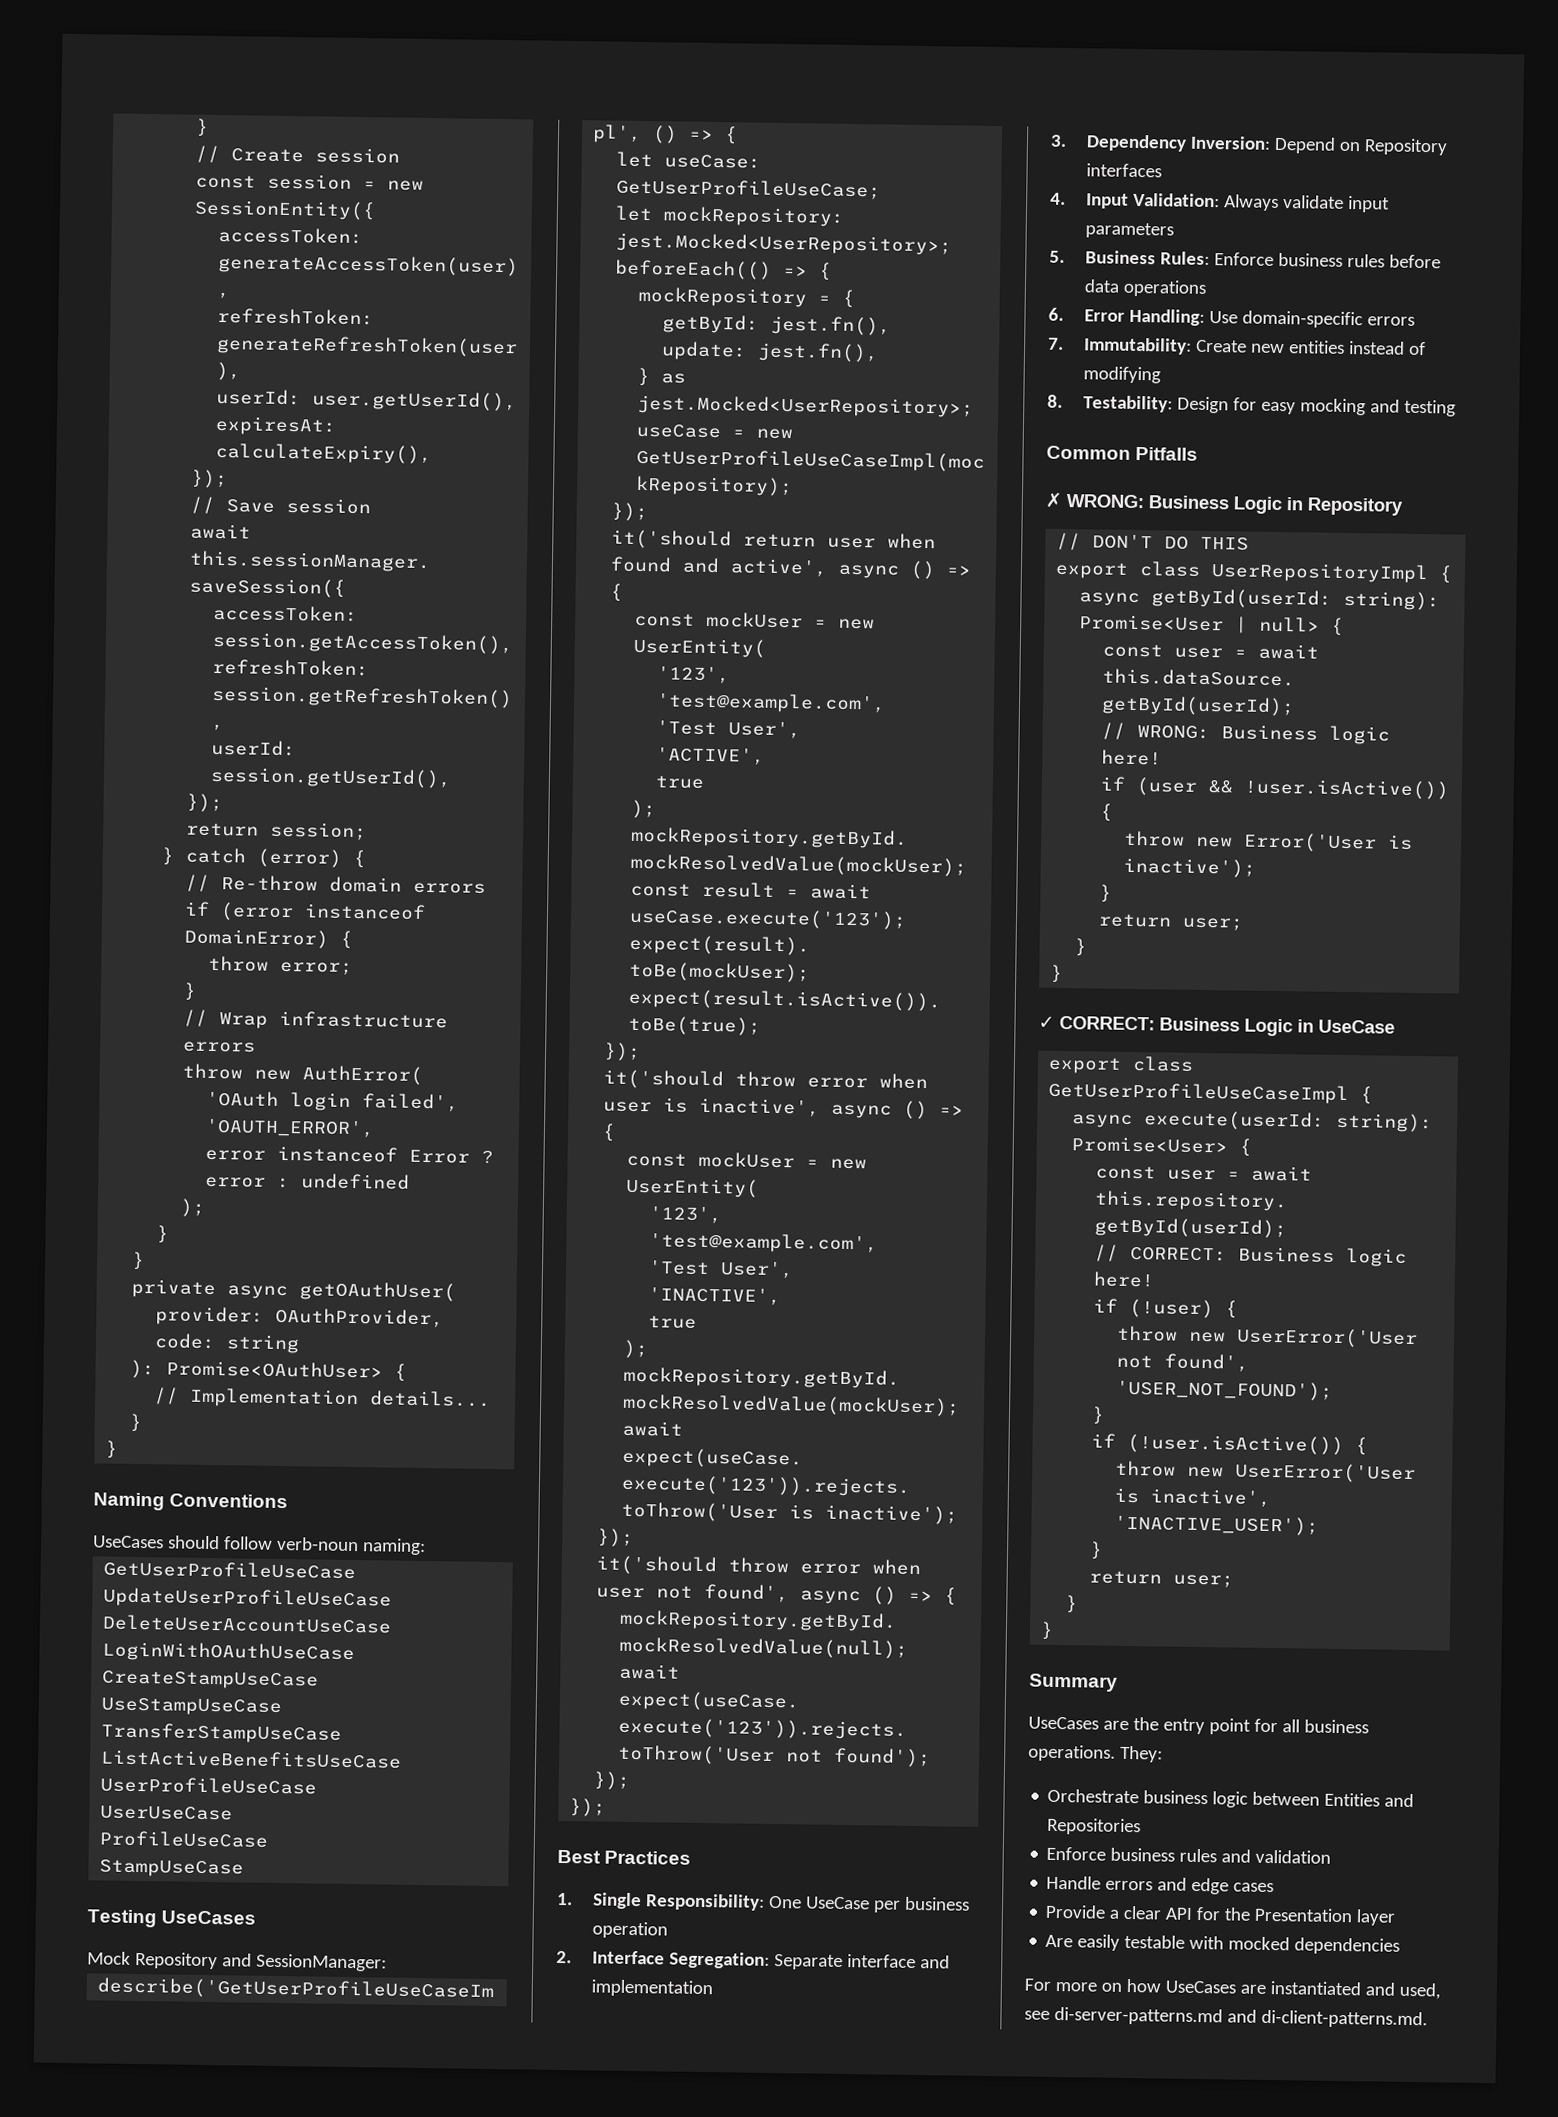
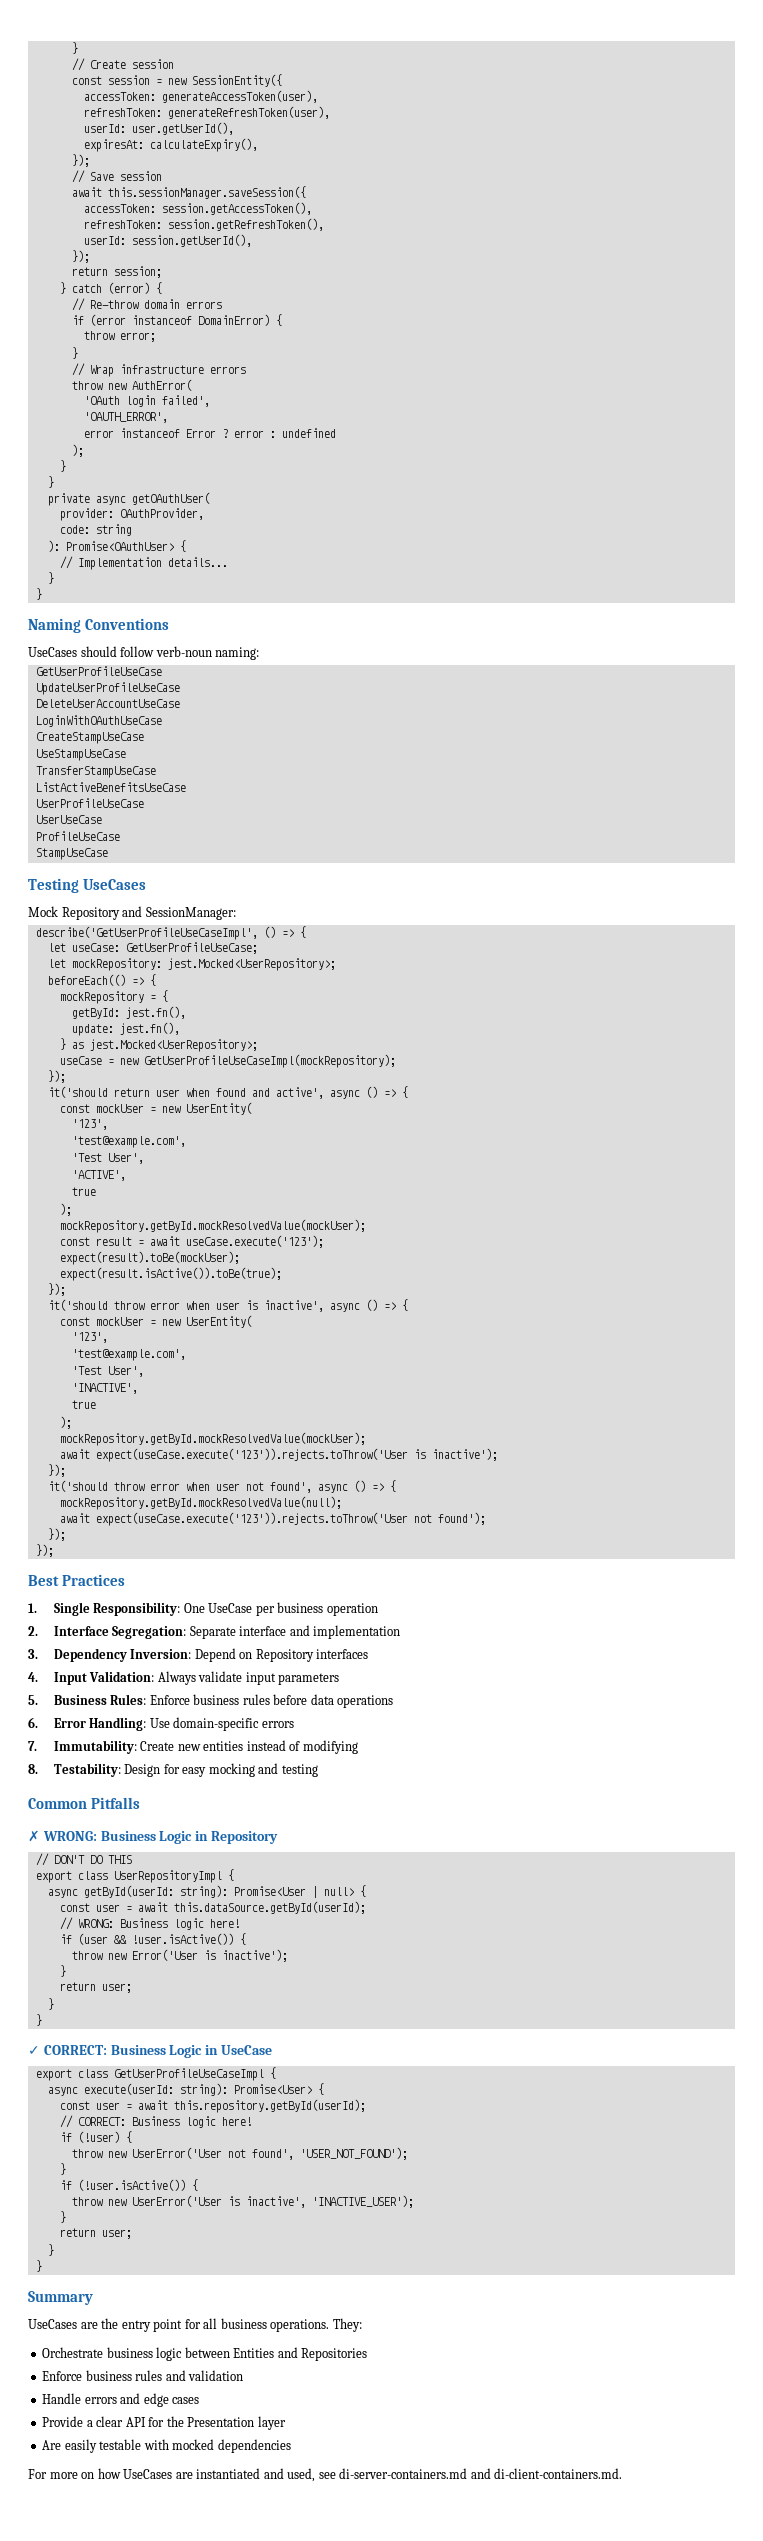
[1053,2006,1428,2029] di-server-patterns.md and di-client-patterns.md. -> [339,2468,623,2479] di-server-containers.md and di-client-containers.md.

